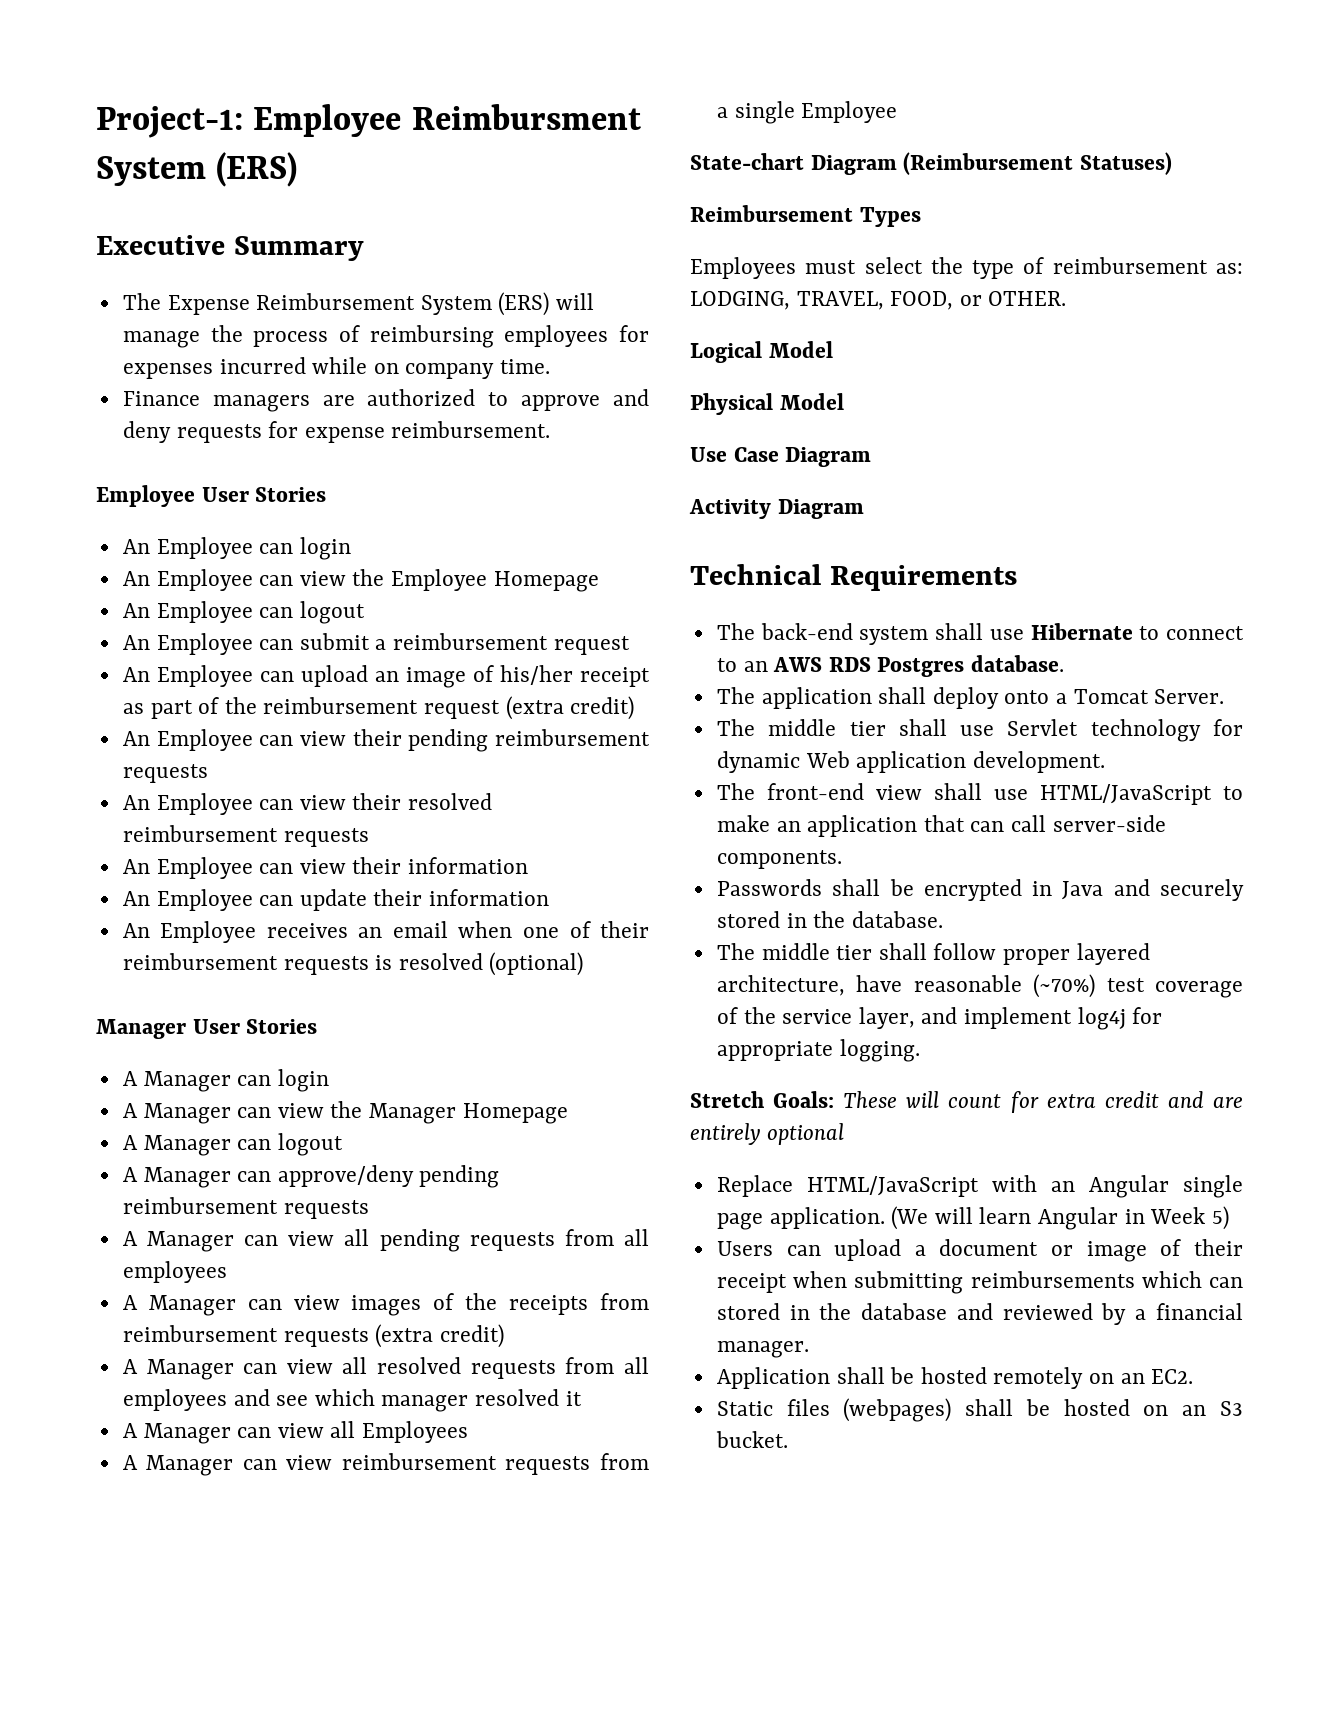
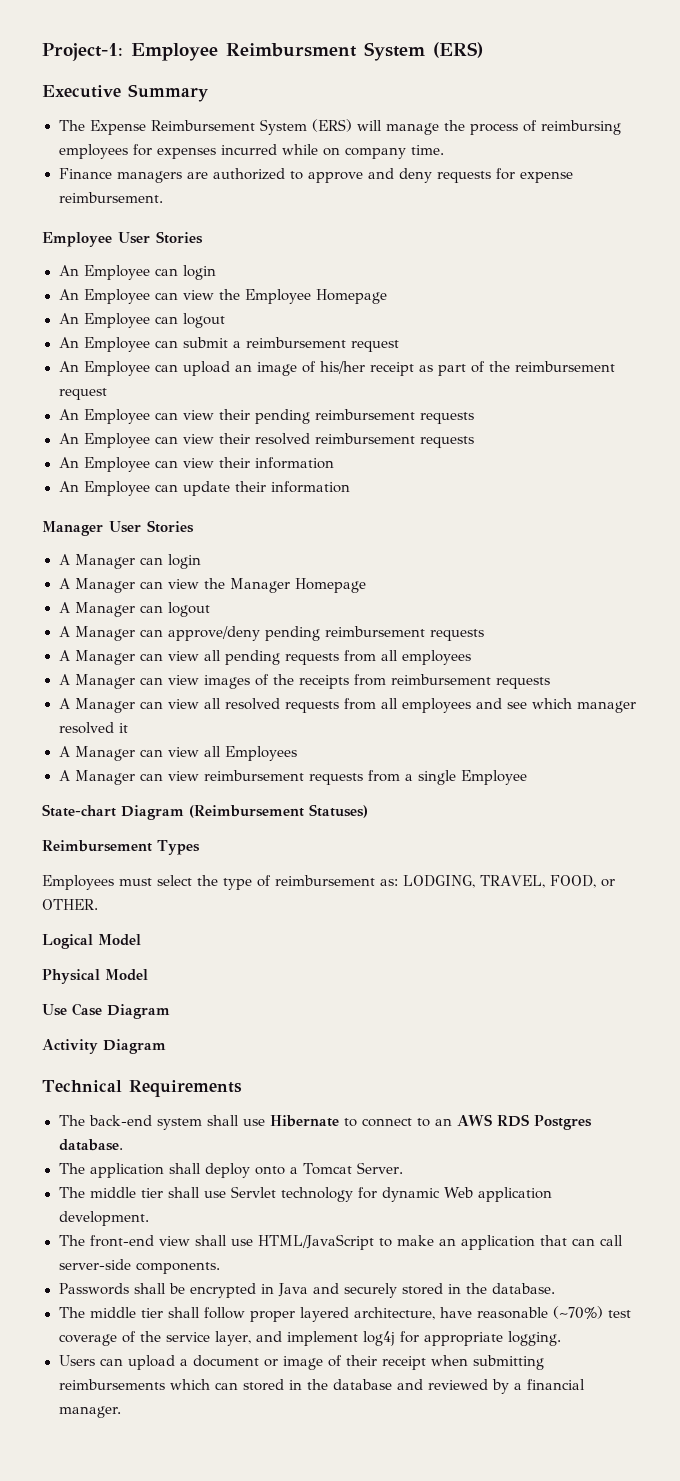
[505,696,635,720] (extra credit) -> (107, 394) none
[122,921,649,943] [122,952,584,976] // An Employee receives an email when one of their reimbursement requests is resolved (optional) -> (350, 487) none
[375,1324,504,1348] (extra credit) -> (550, 683) none
[690,1091,1243,1113] [690,1123,844,1145] [716,1175,1243,1198] [716,1206,1229,1230] // Stretch Goals: These will count for extra credit and are entirely optional // Replace HTML/JavaScript with an Angular single page application. (We will learn Angular in Week 5) -> (561, 1338) none
[716,1367,1194,1389] [716,1398,1243,1422] [715,1431,788,1448] // Application shall be hosted remotely on an EC2. // Static files (webpages) shall be hosted on an S3 bucket. -> (122, 1412) none

